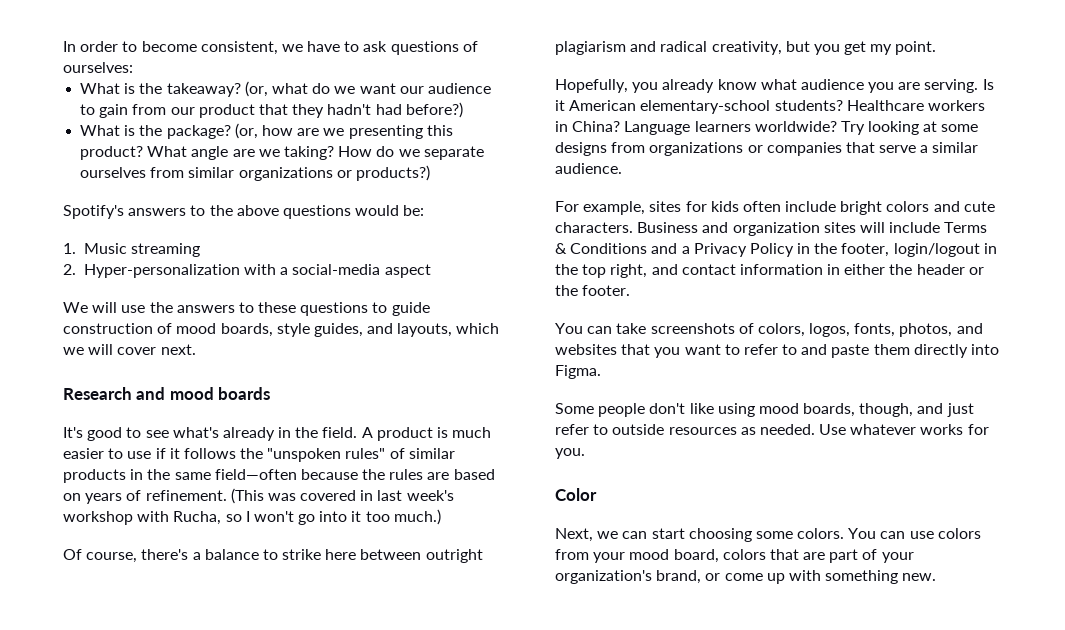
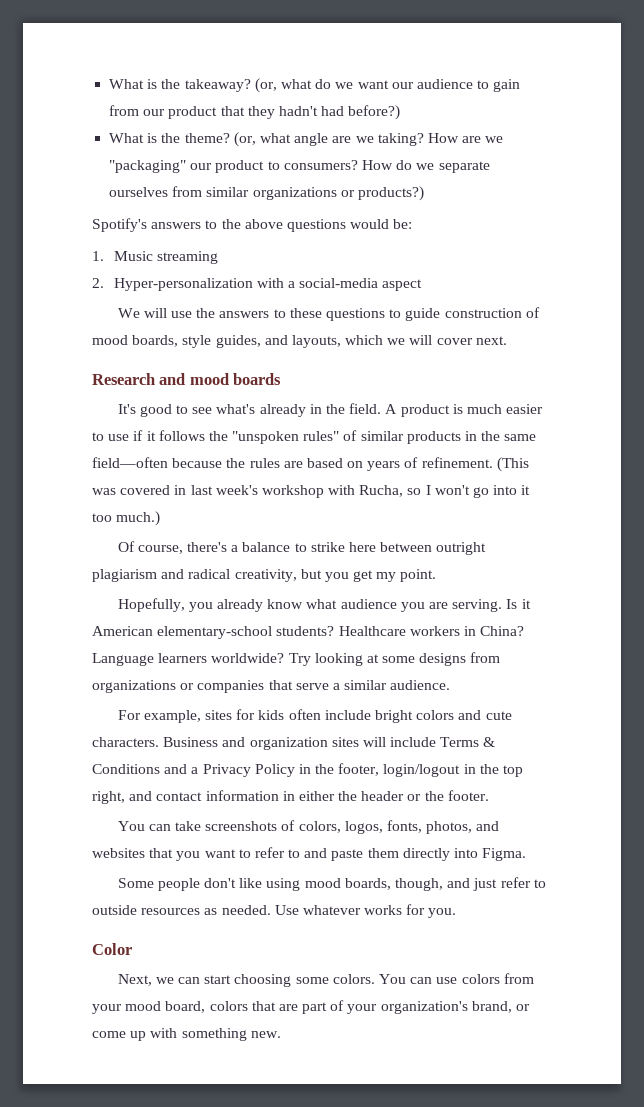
[63,41,478,55] [63,62,133,73] In order to become consistent, we have to ask questions of ourselves: // -> (109, 84) none
[166,123,453,139] [80,146,188,160] package? (or, how are we presenting this product? What -> [184,132,291,147] theme? (or, what
(373, 151) none -> [462,136,504,143] [109,160,393,173] are we "packaging" our product to consumers? How

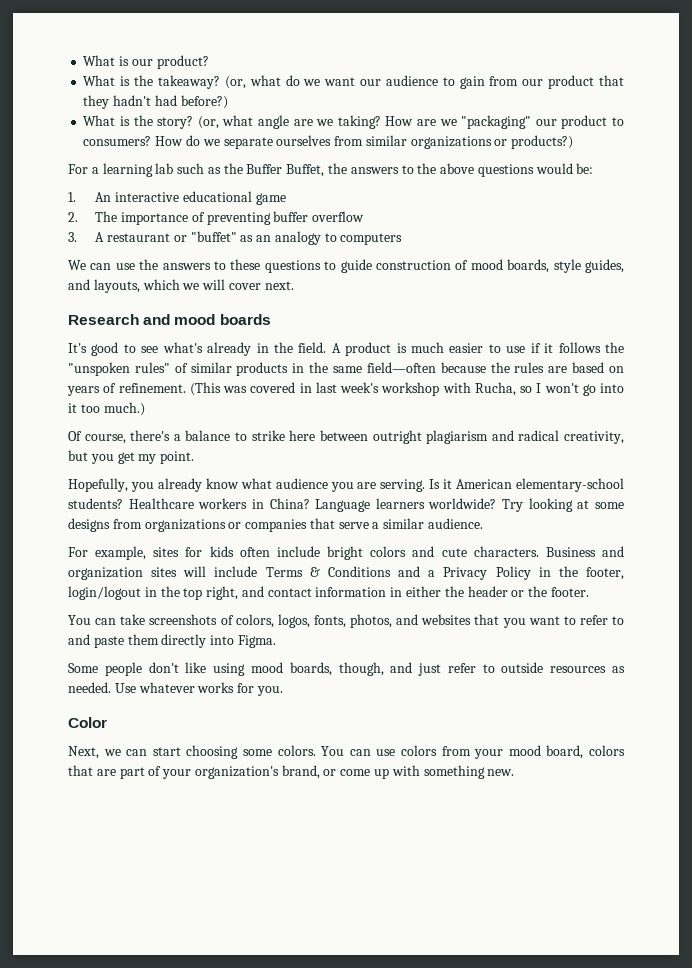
[109,79,158,89] What is -> [83,55,209,69] [83,75,131,86] What is our product? // What is
[184,133,230,143] theme? -> [157,116,194,129] story?
[92,218,147,232] Spotify's -> [68,163,348,177] For a learning lab such as the Buffer Buffet, the
[113,251,218,264] [92,278,423,291] Music streaming // 2. Hyper-personalization with a social-media aspect -> [95,191,286,205] [68,211,365,225] [68,231,403,245] An interactive educational game // 2. The importance of preventing buffer overflow // 3. A restaurant or "buffet" as an analogy to computers
[143,308,167,318] will -> [90,263,112,270] can

